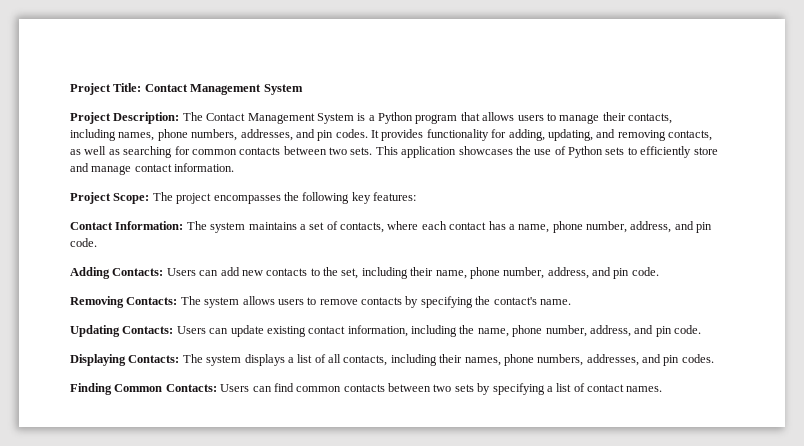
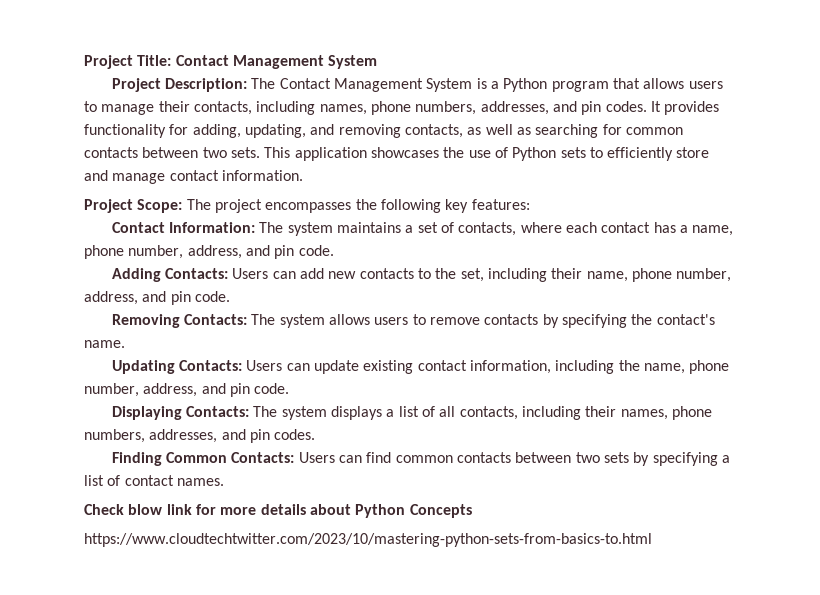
(663, 389) none -> [84,504,472,518] [84,533,652,547] // Check blow link for more details about Python Concepts // https://www.cloudtechtwitter.com/2023/10/mastering-python-sets-from-basics-to.html

